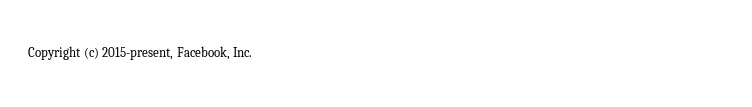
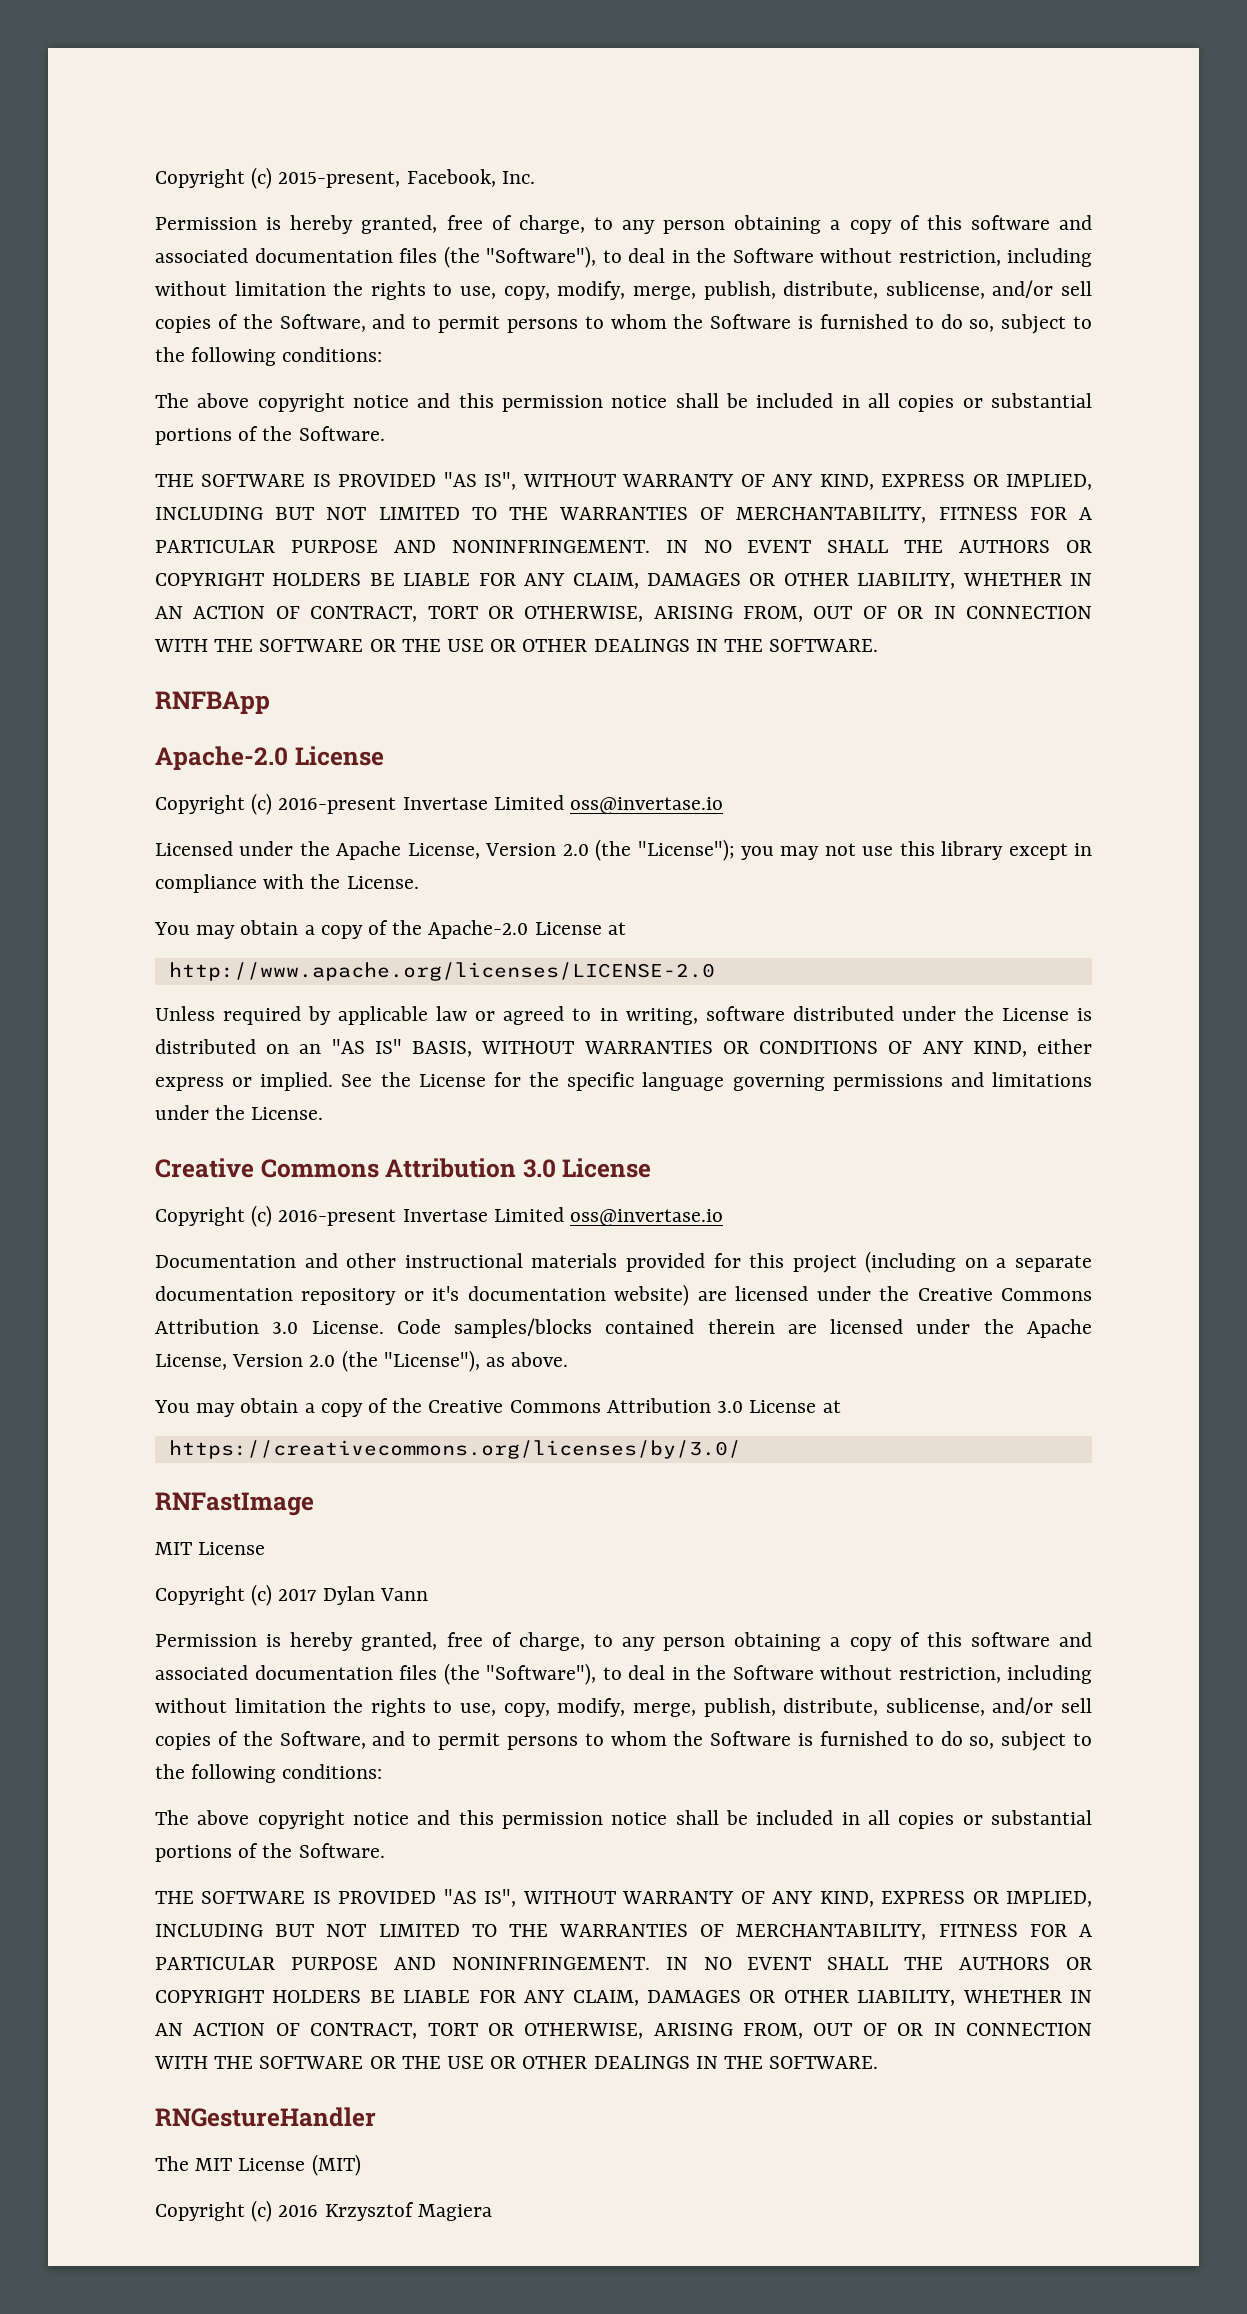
(253, 52) none -> [155,215,1092,234] [155,246,1092,268] [155,280,1093,300] [155,314,1093,334] [155,347,383,366] [155,393,1093,412] [155,426,385,445] [155,472,1092,490] [155,507,1092,523] [155,540,1092,553] [155,573,1092,589] [155,606,1092,622] [154,639,879,652] [155,691,270,714] [155,746,384,770] [155,793,724,815] [155,839,1092,861] [155,874,419,893] [154,920,626,939] [168,962,715,981] [155,1006,1092,1025] [155,1039,1093,1057] [155,1072,1092,1091] [155,1105,324,1120] [155,1158,652,1178] [155,1205,724,1227] [155,1251,1092,1273] [155,1284,1093,1306] [155,1318,1092,1338] [155,1350,569,1372] [154,1398,841,1417] [168,1440,741,1459] [155,1492,314,1516] [155,1542,266,1555] [155,1584,428,1606] [155,1632,1092,1651] [155,1663,1092,1685] [155,1697,1093,1717] [155,1731,1093,1751] [155,1764,383,1783] [155,1810,1093,1829] [155,1843,385,1862] [155,1889,1092,1907] [155,1924,1092,1940] [155,1957,1092,1970] [155,1990,1092,2006] [155,2023,1092,2039] [154,2056,879,2069] [155,2107,376,2127] [155,2154,361,2176] [155,2200,492,2222] // Permission is hereby granted, free of charge, to any person obtaining a copy of this software and associated documentation files (the "Software"), to deal in the Software without restriction, including without limitation the rights to use, copy, modify, merge, publish, distribute, sublicense, and/or sell copies of the Software, and to permit persons to whom the Software is furnished to do so, subject to the following conditions: // The above copyright notice and this permission notice shall be included in all copies or substantial portions of the Software. // THE SOFTWARE IS PROVIDED "AS IS", WITHOUT WARRANTY OF ANY KIND, EXPRESS OR IMPLIED, INCLUDING BUT NOT LIMITED TO THE WARRANTIES OF MERCHANTABILITY, FITNESS FOR A PARTICULAR PURPOSE AND NONINFRINGEMENT. IN NO EVENT SHALL THE AUTHORS OR COPYRIGHT HOLDERS BE LIABLE FOR ANY CLAIM, DAMAGES OR OTHER LIABILITY, WHETHER IN AN ACTION OF CONTRACT, TORT OR OTHERWISE, ARISING FROM, OUT OF OR IN CONNECTION WITH THE SOFTWARE OR THE USE OR OTHER DEALINGS IN THE SOFTWARE. // RNFBApp // Apache-2.0 License // Copyright (c) 2016-present Invertase Limited oss@invertase.io // Licensed under the Apache License, Version 2.0 (the "License"); you may not use this library except in compliance with the License. // You may obtain a copy of the Apache-2.0 License at // http://www.apache.org/licenses/LICENSE-2.0 // Unless required by applicable law or agreed to in writing, software distributed under the License is distributed on an "AS IS" BASIS, WITHOUT WARRANTIES OR CONDITIONS OF ANY KIND, either express or implied. See the License for the specific language governing permissions and limitations under the License. // Creative Commons Attribution 3.0 License // Copyright (c) 2016-present Invertase Limited oss@invertase.io // Documentation and other instructional materials provided for this project (including on a separate documentation repository or it's documentation website) are licensed under the Creative Commons Attribution 3.0 License. Code samples/blocks contained therein are licensed under the Apache License, Version 2.0 (the "License"), as above. // You may obtain a copy of the Creative Commons Attribution 3.0 License at // https://creativecommons.org/licenses/by/3.0/ // RNFastImage // MIT License // Copyright (c) 2017 Dylan Vann // Permission is hereby granted, free of charge, to any person obtaining a copy of this software and associated documentation files (the "Software"), to deal in the Software without restriction, including without limitation the rights to use, copy, modify, merge, publish, distribute, sublicense, and/or sell copies of the Software, and to permit persons to whom the Software is furnished to do so, subject to the following conditions: // The above copyright notice and this permission notice shall be included in all copies or substantial portions of the Software. // THE SOFTWARE IS PROVIDED "AS IS", WITHOUT WARRANTY OF ANY KIND, EXPRESS OR IMPLIED, INCLUDING BUT NOT LIMITED TO THE WARRANTIES OF MERCHANTABILITY, FITNESS FOR A PARTICULAR PURPOSE AND NONINFRINGEMENT. IN NO EVENT SHALL THE AUTHORS OR COPYRIGHT HOLDERS BE LIABLE FOR ANY CLAIM, DAMAGES OR OTHER LIABILITY, WHETHER IN AN ACTION OF CONTRACT, TORT OR OTHERWISE, ARISING FROM, OUT OF OR IN CONNECTION WITH THE SOFTWARE OR THE USE OR OTHER DEALINGS IN THE SOFTWARE. // RNGestureHandler // The MIT License (MIT) // Copyright (c) 2016 Krzysztof Magiera

